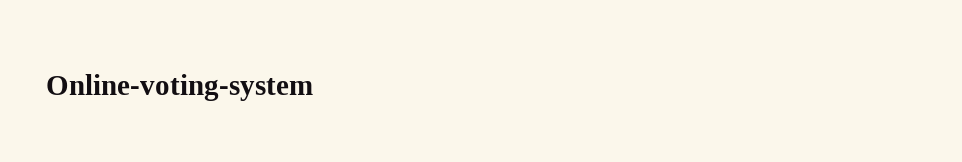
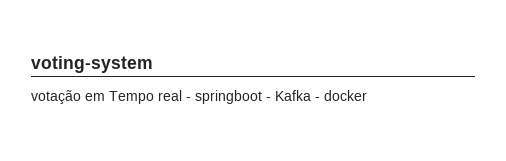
[46,74,313,101] Online-voting-system -> [31,56,153,73] [31,90,367,104] voting-system // votação em Tempo real - springboot - Kafka - docker

